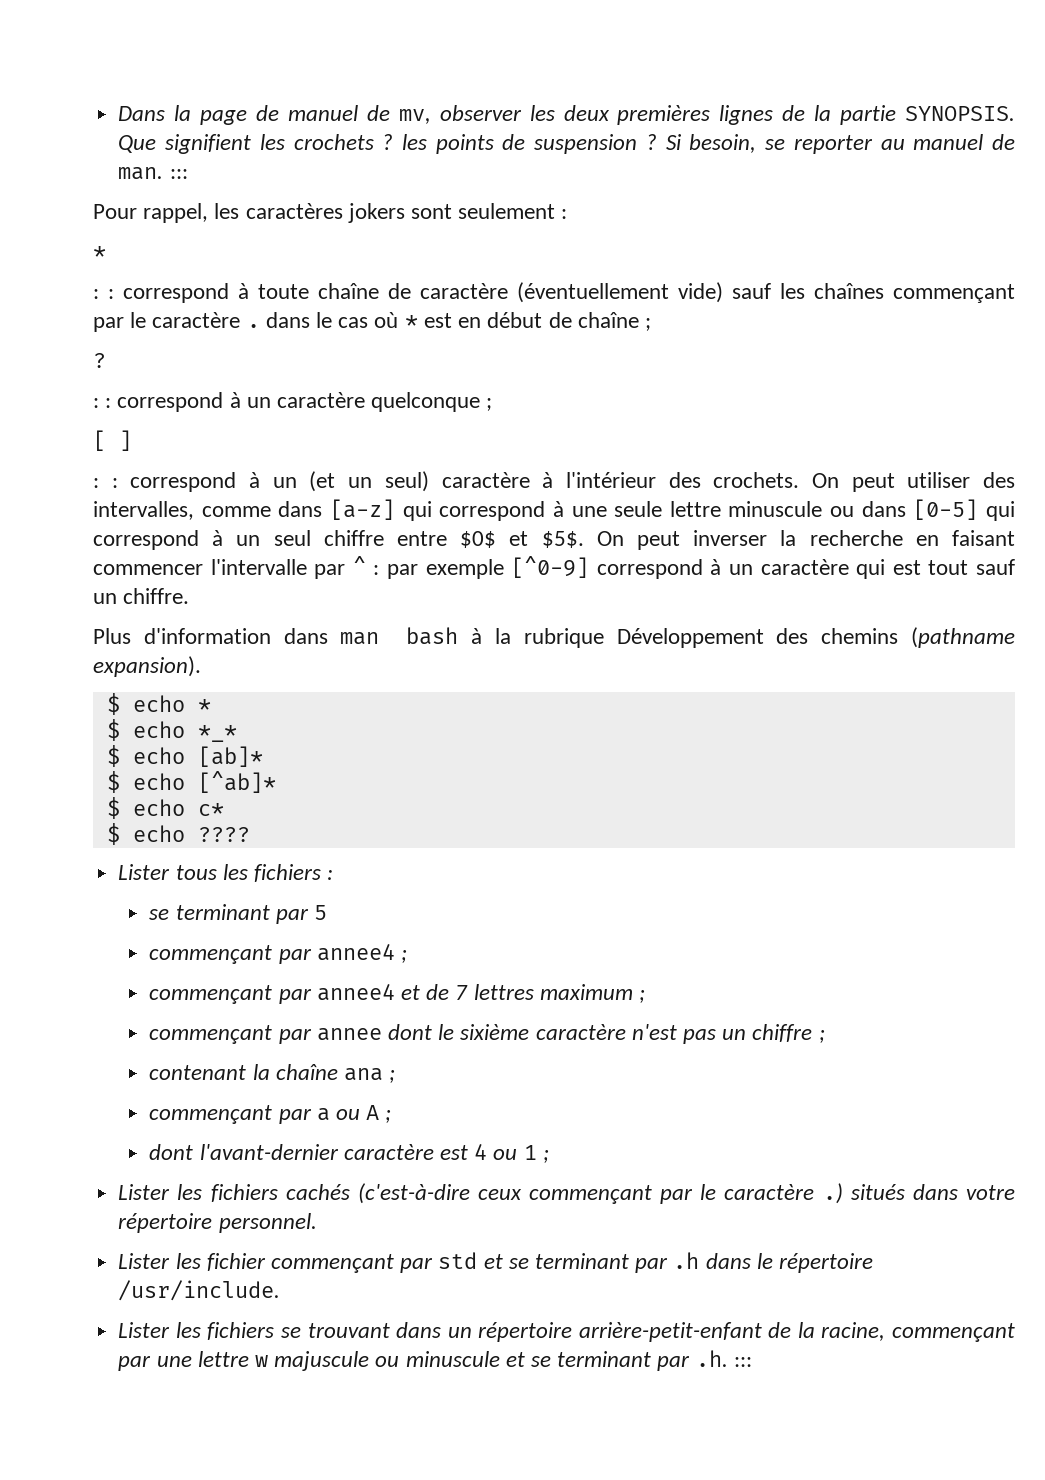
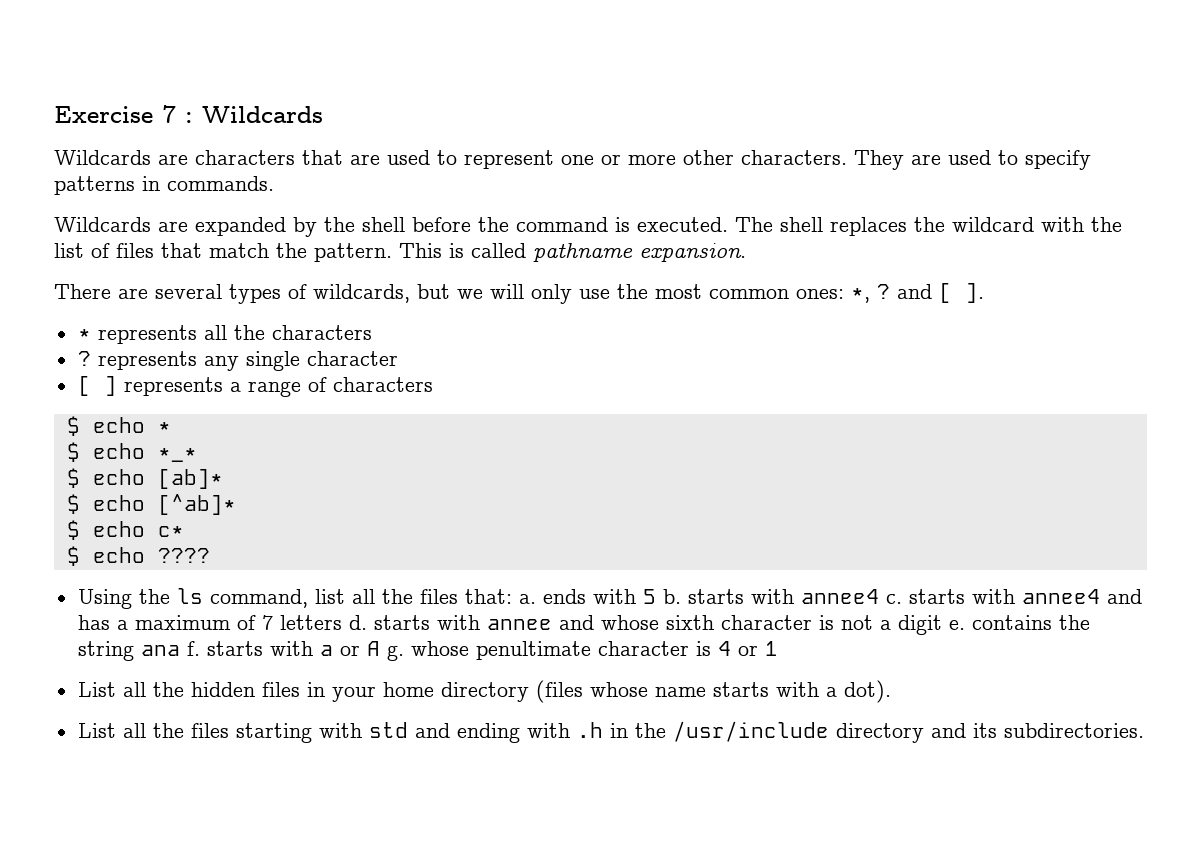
[118,105,1015,125] [118,134,1016,154] [118,167,188,180] [93,203,568,223] [93,246,106,259] [93,282,1015,303] [93,312,651,332] [93,353,106,368] [93,392,493,412] [93,430,132,451] [93,471,1015,492] [93,499,1015,521] [93,530,1016,550] [93,556,1016,579] [93,588,190,604] [93,627,1015,648] [93,656,201,677] Dans la page de manuel de mv, observer les deux premières lignes de la partie SYNOPSIS. Que signifient les crochets ? les points de suspension ? Si besoin, se reporter au manuel de man. ::: // Pour rappel, les caractères jokers sont seulement : // * // : : correspond à toute chaîne de caractère (éventuellement vide) sauf les chaînes commençant par le caractère . dans le cas où * est en début de chaîne ; // ? // : : correspond à un caractère quelconque ; // [ ] // : : correspond à un (et un seul) caractère à l'intérieur des crochets. On peut utiliser des intervalles, comme dans [a-z] qui correspond à une seule lettre minuscule ou dans [0-5] qui correspond à un seul chiffre entre $0$ et $5$. On peut inverser la recherche en faisant commencer l'intervalle par ^ : par exemple [^0-9] correspond à un caractère qui est tout sauf un chiffre. // Plus d'information dans man bash à la rubrique Développement des chemins (pathname expansion). -> [54,105,323,123] [54,150,1091,170] [54,176,274,195] [54,217,1122,237] [54,243,746,262] [54,283,984,304] [77,325,372,344] [77,351,398,371] [77,376,433,397] Exercise 7 : Wildcards // Wildcards are characters that are used to represent one or more other characters. They are used to specify patterns in commands. // Wildcards are expanded by the shell before the command is executed. The shell replaces the wildcard with the list of files that match the pattern. This is called pathname expansion. // There are several types of wildcards, but we will only use the most common ones: *, ? and [ ]. // * represents all the characters // ? represents any single character // [ ] represents a range of characters
[118,864,334,882] [149,904,327,924] [149,944,407,964] [149,984,645,1004] [149,1024,825,1044] [149,1064,396,1083] [149,1105,392,1124] [149,1144,549,1163] [118,1183,1016,1204] [118,1213,317,1233] [118,1252,874,1273] [118,1280,281,1301] [118,1322,1015,1342] [118,1350,752,1371] Lister tous les fichiers : // se terminant par 5 // commençant par annee4 ; // commençant par annee4 et de 7 lettres maximum ; // commençant par annee dont le sixième caractère n'est pas un chiffre ; // contenant la chaîne ana ; // commençant par a ou A ; // dont l'avant-dernier caractère est 4 ou 1 ; // Lister les fichiers cachés (c'est-à-dire ceux commençant par le caractère .) situés dans votre répertoire personnel. // Lister les fichier commençant par std et se terminant par .h dans le répertoire /usr/include. // Lister les fichiers se trouvant dans un répertoire arrière-petit-enfant de la racine, commençant par une lettre w majuscule ou minuscule et se terminant par .h. ::: -> [77,588,1142,609] [77,615,1090,635] [77,641,778,661] [77,680,891,703] [77,721,1144,743] Using the ls command, list all the files that: a. ends with 5 b. starts with annee4 c. starts with annee4 and has a maximum of 7 letters d. starts with annee and whose sixth character is not a digit e. contains the string ana f. starts with a or A g. whose penultimate character is 4 or 1 // List all the hidden files in your home directory (files whose name starts with a dot). // List all the files starting with std and ending with .h in the /usr/include directory and its subdirectories.

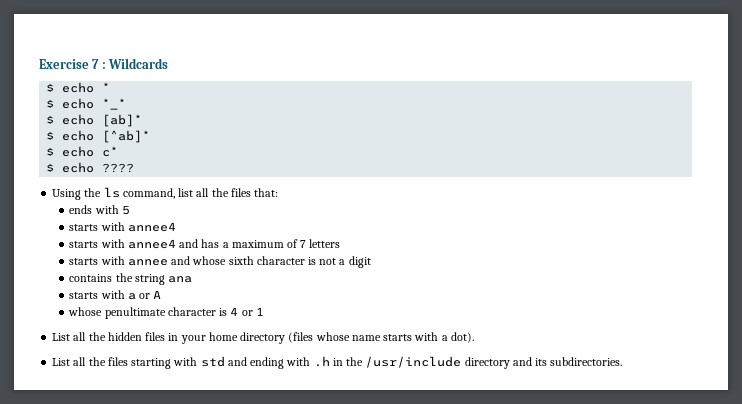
[54,150,1091,170] [54,176,274,195] [54,217,1122,237] [54,243,746,262] [54,283,984,304] [77,325,372,344] [77,351,398,371] [77,376,433,397] // Wildcards are characters that are used to represent one or more other characters. They are used to specify patterns in commands. // Wildcards are expanded by the shell before the command is executed. The shell replaces the wildcard with the list of files that match the pattern. This is called pathname expansion. // There are several types of wildcards, but we will only use the most common ones: *, ? and [ ]. // * represents all the characters // ? represents any single character // [ ] represents a range of characters -> (169, 63) none
[518,594,536,604] a. -> (279, 192) //
[662,589,902,604] b. starts with annee4 c. -> [69,222,176,232] // starts with annee4 //
[348,615,367,630] d. -> (341, 243) //
[948,620,965,630] e. -> (371, 262) //
[186,641,200,656] f. -> (193, 279) //
[386,645,404,661] g. -> (162, 294) //

